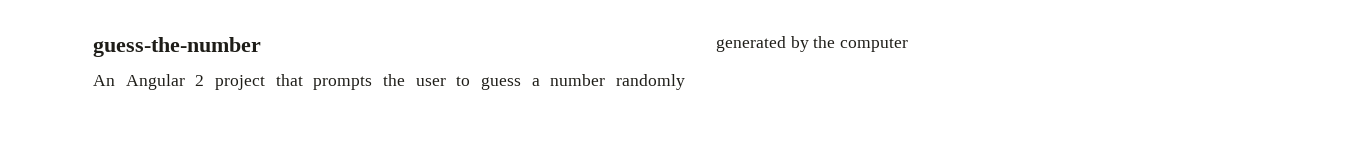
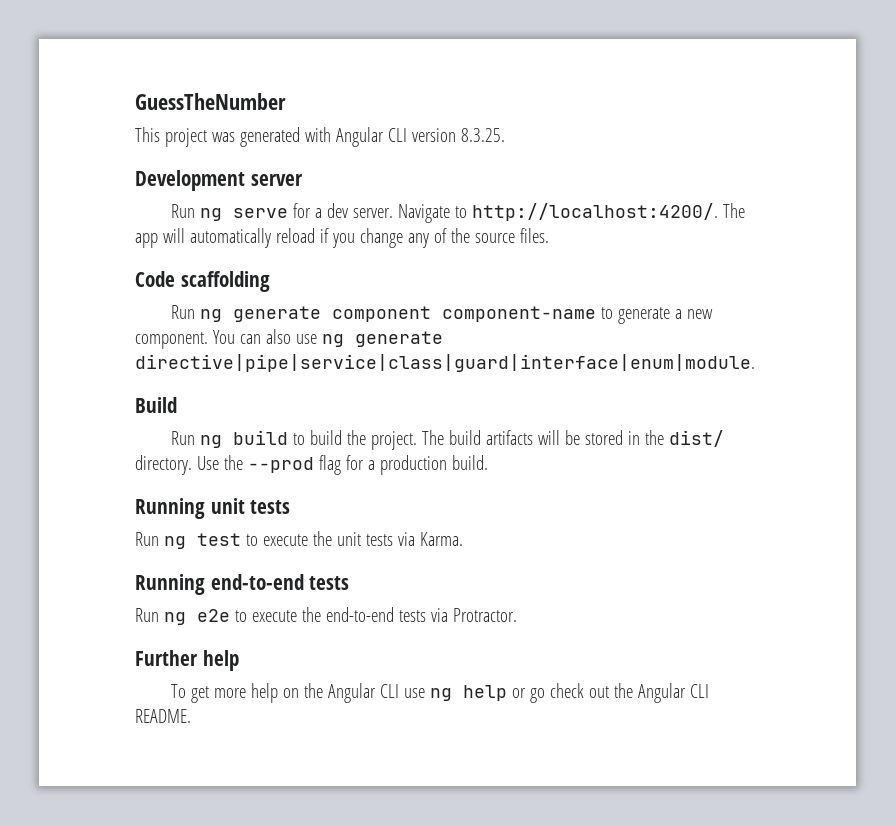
[93,37,261,57] [93,74,685,90] [716,36,909,52] guess-the-number // An Angular 2 project that prompts the user to guess a number randomly generated by the computer -> [135,93,286,110] [135,127,505,147] [135,170,303,191] [170,203,745,223] [135,228,549,248] [135,271,270,292] [170,305,713,324] [135,329,443,349] [135,354,755,372] [135,397,177,413] [170,430,724,450] [135,455,488,475] [135,498,291,519] [135,531,463,549] [135,574,350,595] [135,607,517,625] [135,650,239,671] [170,683,709,703] [135,709,191,723] GuessTheNumber // This project was generated with Angular CLI version 8.3.25. // Development server // Run ng serve for a dev server. Navigate to http://localhost:4200/. The app will automatically reload if you change any of the source files. // Code scaffolding // Run ng generate component component-name to generate a new component. You can also use ng generate directive|pipe|service|class|guard|interface|enum|module. // Build // Run ng build to build the project. The build artifacts will be stored in the dist/ directory. Use the --prod flag for a production build. // Running unit tests // Run ng test to execute the unit tests via Karma. // Running end-to-end tests // Run ng e2e to execute the end-to-end tests via Protractor. // Further help // To get more help on the Angular CLI use ng help or go check out the Angular CLI README.

